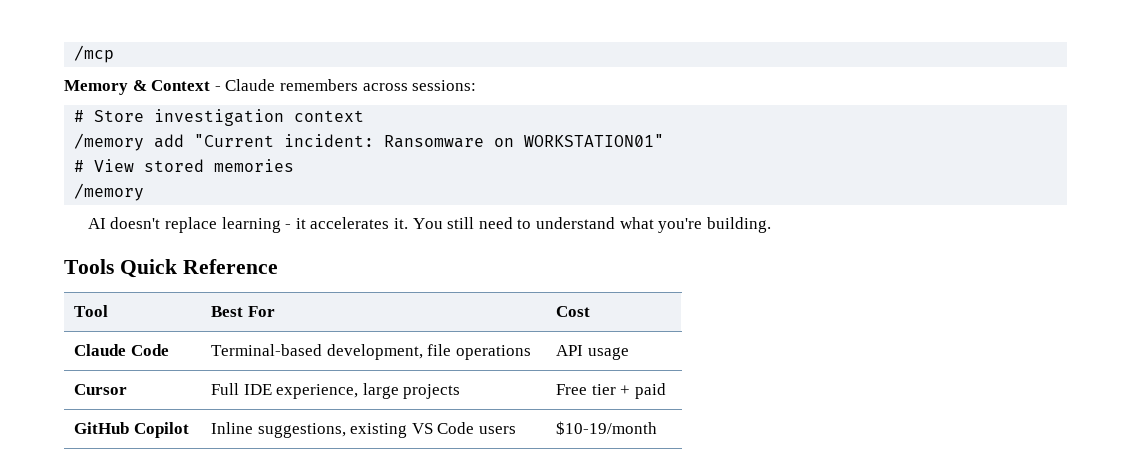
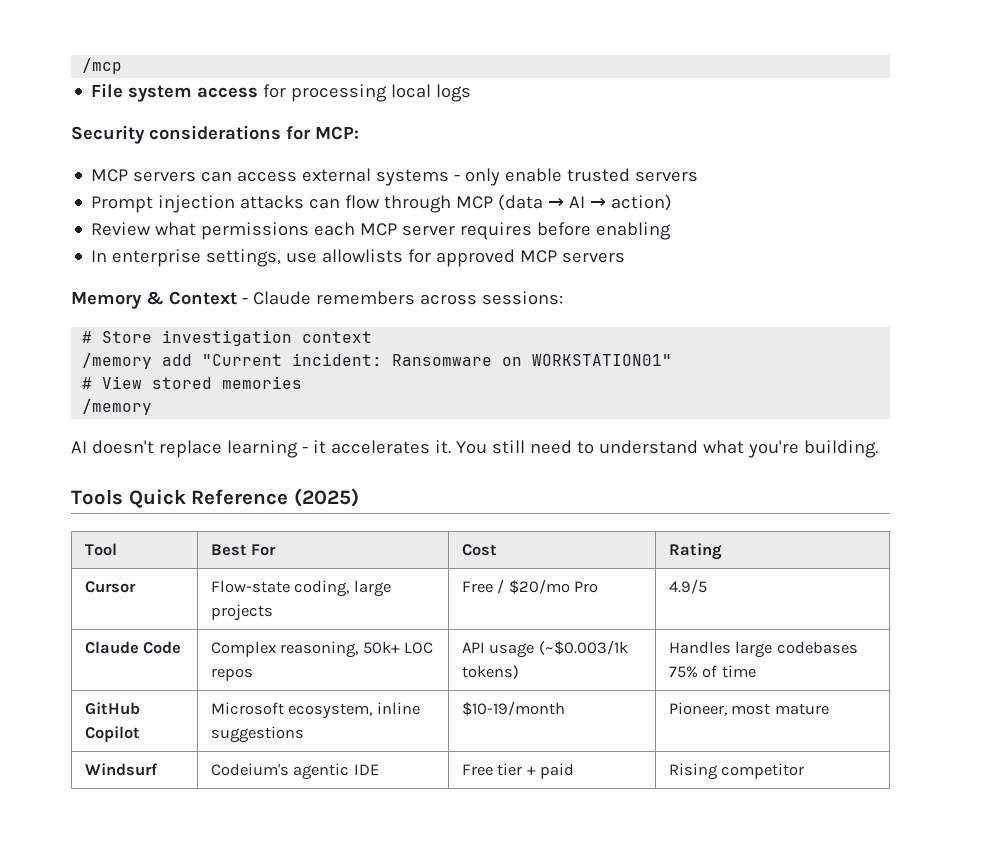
(115, 54) none -> [91,83,472,102] [71,125,359,144] [91,168,699,186] [91,194,673,213] [91,222,672,240] [91,249,626,267] // File system access for processing local logs // Security considerations for MCP: // MCP servers can access external systems - only enable trusted servers // Prompt injection attacks can flow through MCP (data → AI → action) // Review what permissions each MCP server requires before enabling // In enterprise settings, use allowlists for approved MCP servers
(278, 266) none -> [293,488,359,507] (2025)
[74,344,169,356] [211,344,531,360] [556,345,629,360] [74,384,128,395] [211,383,461,399] [556,383,666,399] [74,422,189,438] [211,422,517,438] [556,421,658,435] // Claude Code | Terminal-based development, file operations | API usage // Cursor | Full IDE experience, large projects | Free tier + paid // GitHub Copilot | Inline suggestions, existing VS Code users | $10-19/month -> [668,543,722,560] [84,581,136,593] [210,580,391,597] [210,604,273,621] [461,579,599,594] [668,579,707,594] [84,641,182,654] [210,641,434,658] [210,668,253,681] [461,640,628,658] [461,665,519,679] [668,641,858,658] [668,665,756,678] [84,702,140,715] [84,726,140,742] [210,702,420,719] [210,726,304,743] [461,701,565,716] [668,702,829,716] [84,763,158,776] [210,763,379,780] [461,763,575,779] [668,763,805,780] | Rating // Cursor | Flow-state coding, large projects | Free / $20/mo Pro | 4.9/5 // Claude Code | Complex reasoning, 50k+ LOC repos | API usage (~$0.003/1k tokens) | Handles large codebases 75% of time // GitHub Copilot | Microsoft ecosystem, inline suggestions | $10-19/month | Pioneer, most mature // Windsurf | Codeium's agentic IDE | Free tier + paid | Rising competitor

